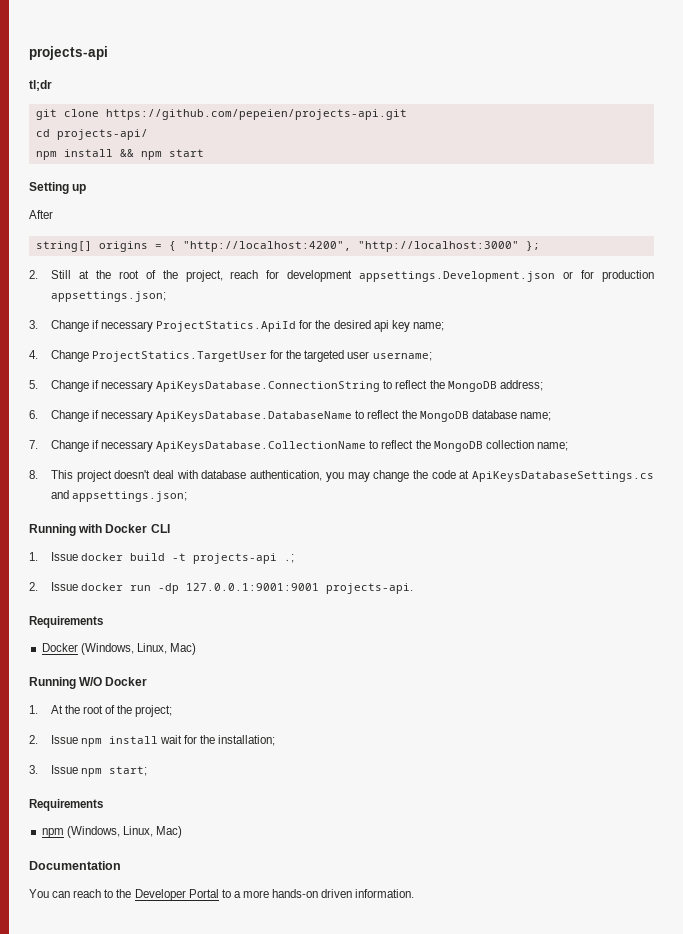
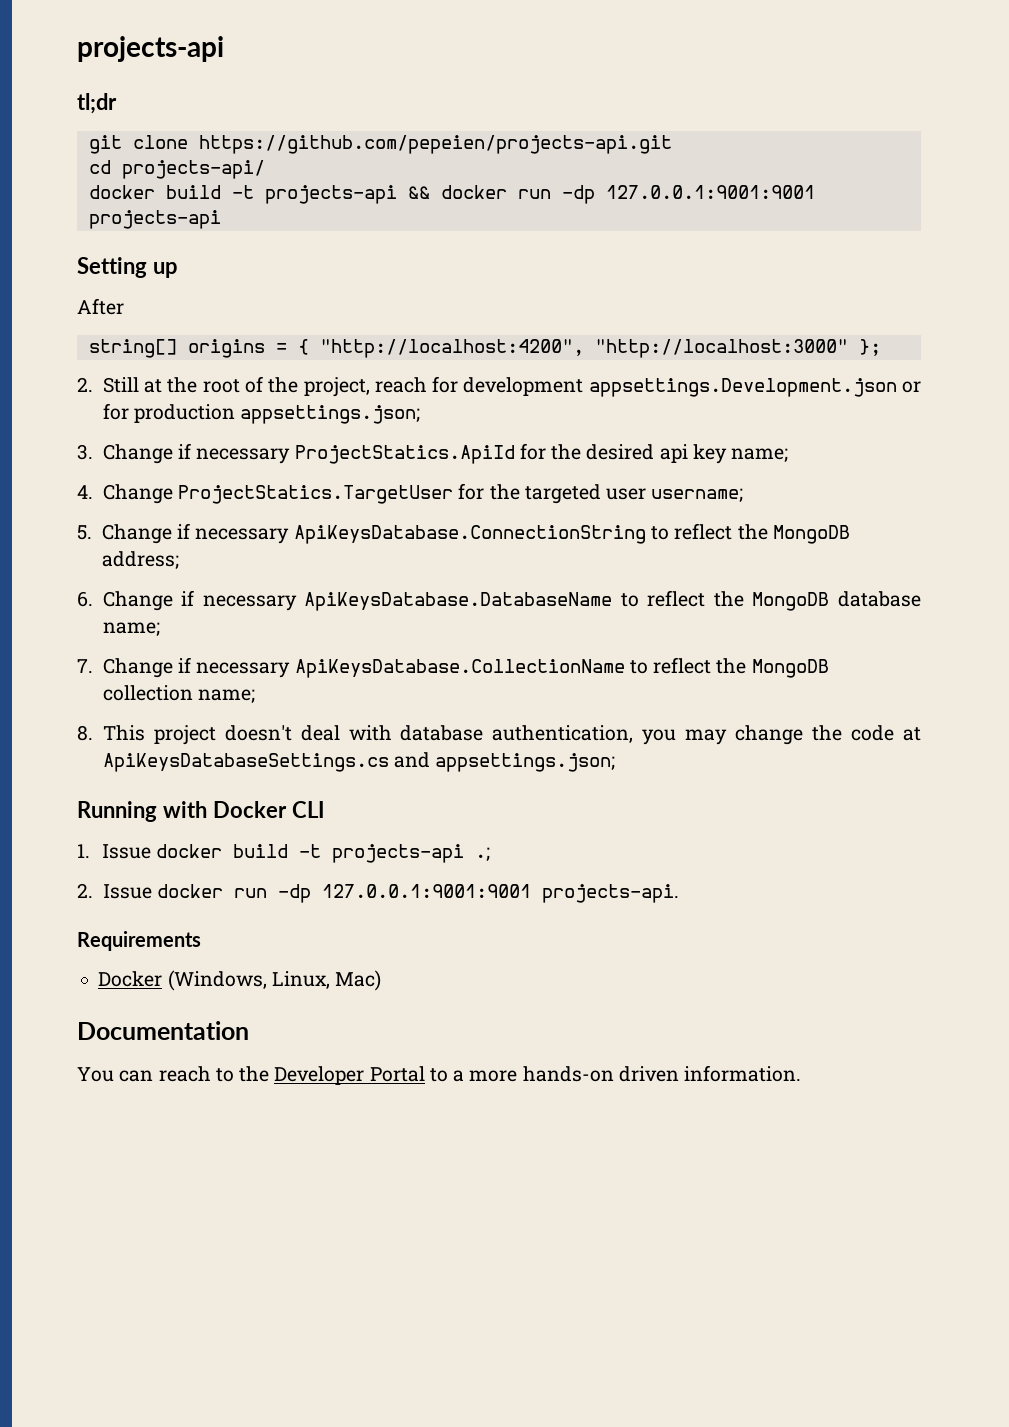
[35,149,204,160] npm install && npm start -> [88,185,815,204] [88,210,221,229] docker build -t projects-api && docker run -dp 127.0.0.1:9001:9001 projects-api
[29,677,148,689] [29,705,173,717] [29,735,276,747] [29,765,148,777] [29,799,103,811] [41,826,182,838] // Running W/O Docker // 1. At the root of the project; // 2. Issue npm install wait for the installation; // 3. Issue npm start; // Requirements // npm (Windows, Linux, Mac) -> (382, 980) none

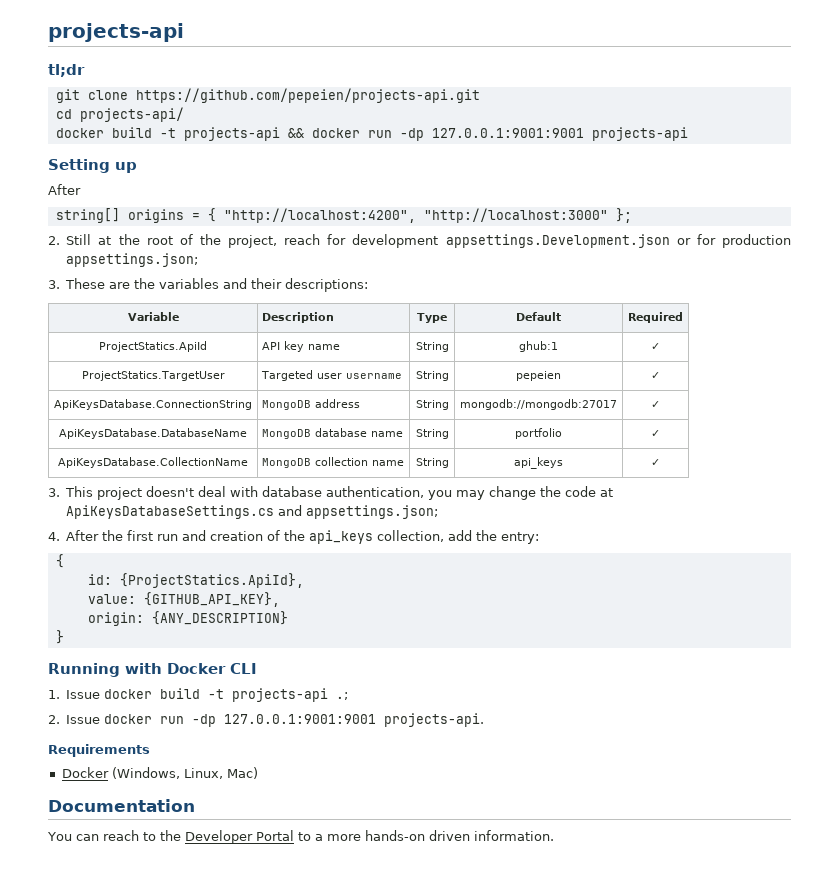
[102,443,789,464] [77,483,744,504] [77,523,850,544] [101,551,179,569] [77,590,921,611] [102,622,160,636] [77,657,829,678] [102,685,256,703] [77,725,93,741] Change if necessary ProjectStatics.ApiId for the desired api key name; // 4. Change ProjectStatics.TargetUser for the targeted user username; // 5. Change if necessary ApiKeysDatabase.ConnectionString to reflect the MongoDB address; // 6. Change if necessary ApiKeysDatabase.DatabaseName to reflect the MongoDB database name; // 7. Change if necessary ApiKeysDatabase.CollectionName to reflect the MongoDB collection name; // 8. -> [65,278,369,292] [127,312,179,321] [262,312,335,323] [417,313,448,323] [516,312,561,321] [628,312,683,323] [99,341,207,352] [262,341,341,352] [415,342,449,352] [519,341,558,352] [651,343,660,350] [81,371,225,381] [261,370,403,381] [415,371,449,381] [516,371,561,381] [651,372,660,379] [53,399,252,410] [262,399,361,410] [415,400,449,410] [460,399,617,410] [651,401,660,408] [58,428,247,439] [262,428,404,439] [415,429,449,439] [515,428,562,439] [651,430,660,437] [57,457,248,468] [262,457,405,468] [415,458,449,468] [514,457,563,469] [651,459,660,466] [48,488,60,497] These are the variables and their descriptions: // Variable | Description | Type | Default | Required // ProjectStatics.ApiId | API key name | String | ghub:1 | ✓ // ProjectStatics.TargetUser | Targeted user username | String | pepeien | ✓ // ApiKeysDatabase.ConnectionString | MongoDB address | String | mongodb://mongodb:27017 | ✓ // ApiKeysDatabase.DatabaseName | MongoDB database name | String | portfolio | ✓ // ApiKeysDatabase.CollectionName | MongoDB collection name | String | api_keys | ✓ // 3.
(616, 762) none -> [48,530,540,544] [55,554,64,568] [87,573,304,588] [87,592,280,607] [87,611,288,626] [55,630,64,644] // 4. After the first run and creation of the api_keys collection, add the entry: // { // id: {ProjectStatics.ApiId}, // value: {GITHUB_API_KEY}, // origin: {ANY_DESCRIPTION} // }

